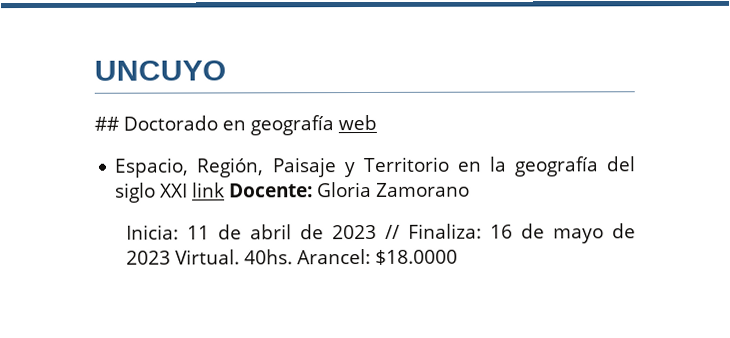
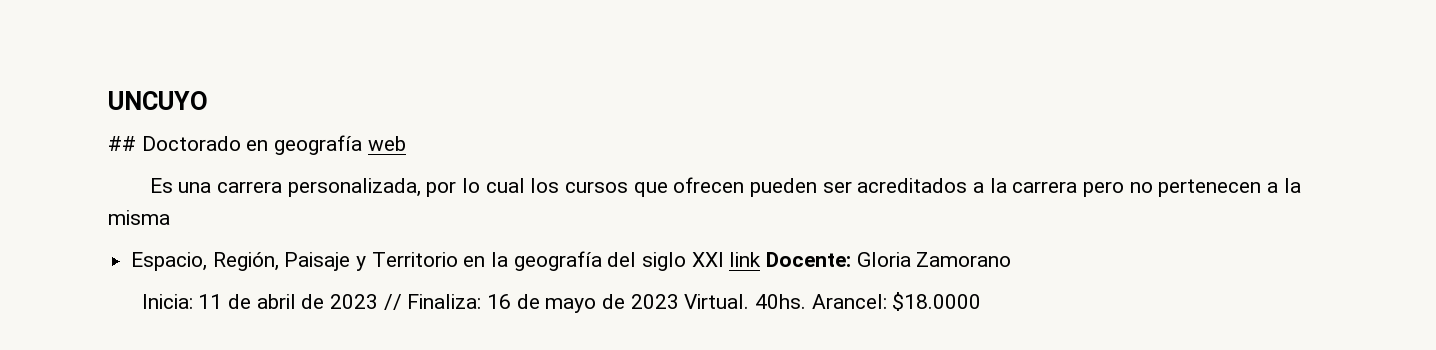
(377, 122) none -> [149,177,1301,197] [108,210,170,225] // Es una carrera personalizada, por lo cual los cursos que ofrecen pueden ser acreditados a la carrera pero no pertenecen a la misma

